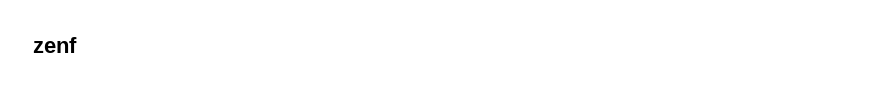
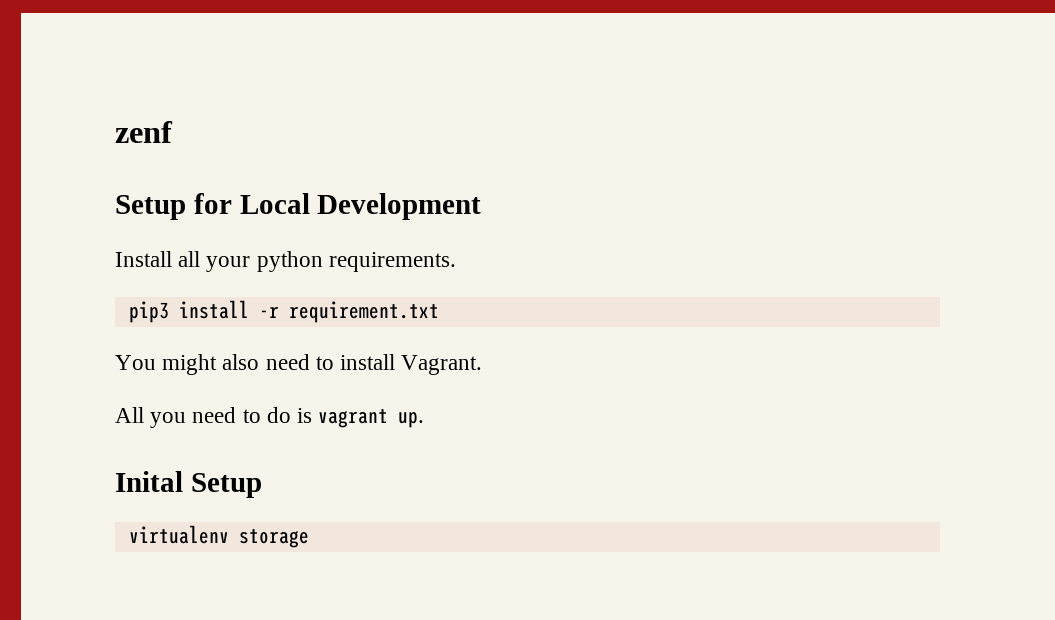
(77, 45) none -> [115,193,482,220] [115,251,456,272] [128,300,439,323] [115,354,483,375] [115,407,425,428] [115,471,262,498] [128,525,309,548] // Setup for Local Development // Install all your python requirements. // pip3 install -r requirement.txt // You might also need to install Vagrant. // All you need to do is vagrant up. // Inital Setup // virtualenv storage

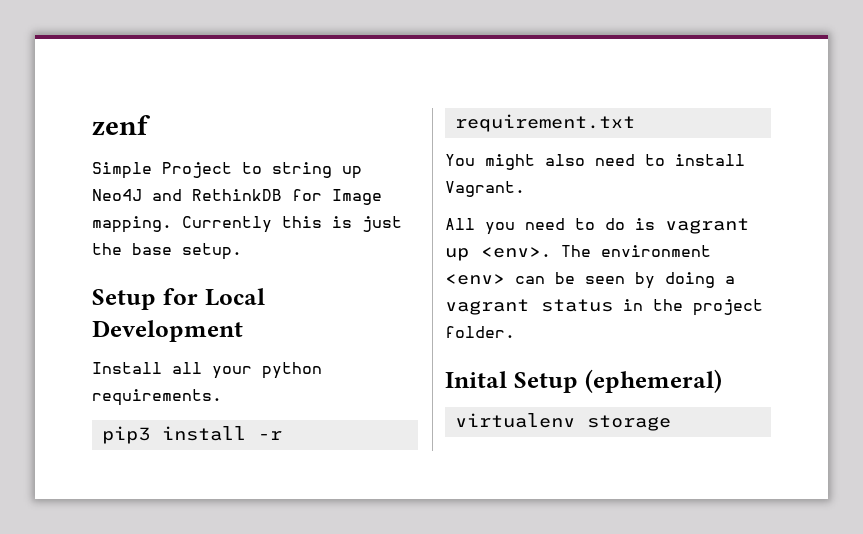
(173, 132) none -> [92,162,362,179] [92,189,382,205] [92,216,402,233] [92,243,242,260] // Simple Project to string up Neo4J and RethinkDB for Image mapping. Currently this is just the base setup.
[398,411,425,428] up. -> [445,245,711,261] [445,272,735,289] [445,299,763,316] [445,326,515,338] up <env>. The environment <env> can be seen by doing a vagrant status in the project folder.
(262, 485) none -> [584,369,722,393] (ephemeral)

